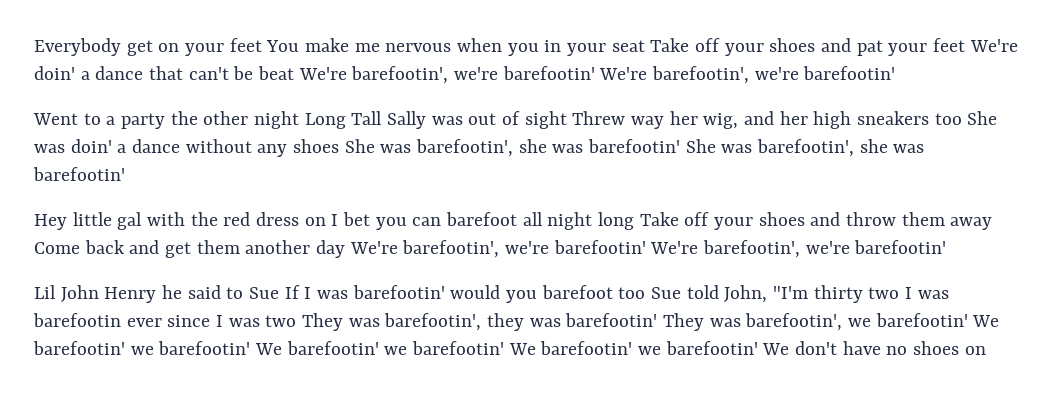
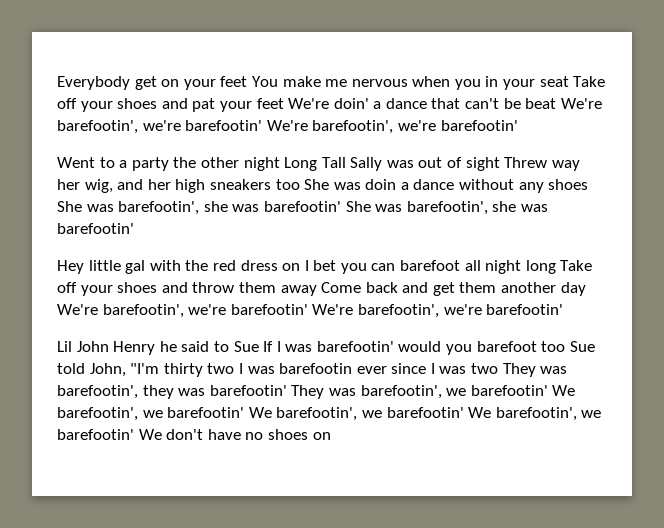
[70,139,112,153] doin' -> [365,179,397,190] doin
[33,341,633,355] barefootin' we barefootin' We barefootin' we barefootin' We barefootin' -> [57,407,577,421] barefootin', we barefootin' We barefootin', we barefootin' We barefootin',

